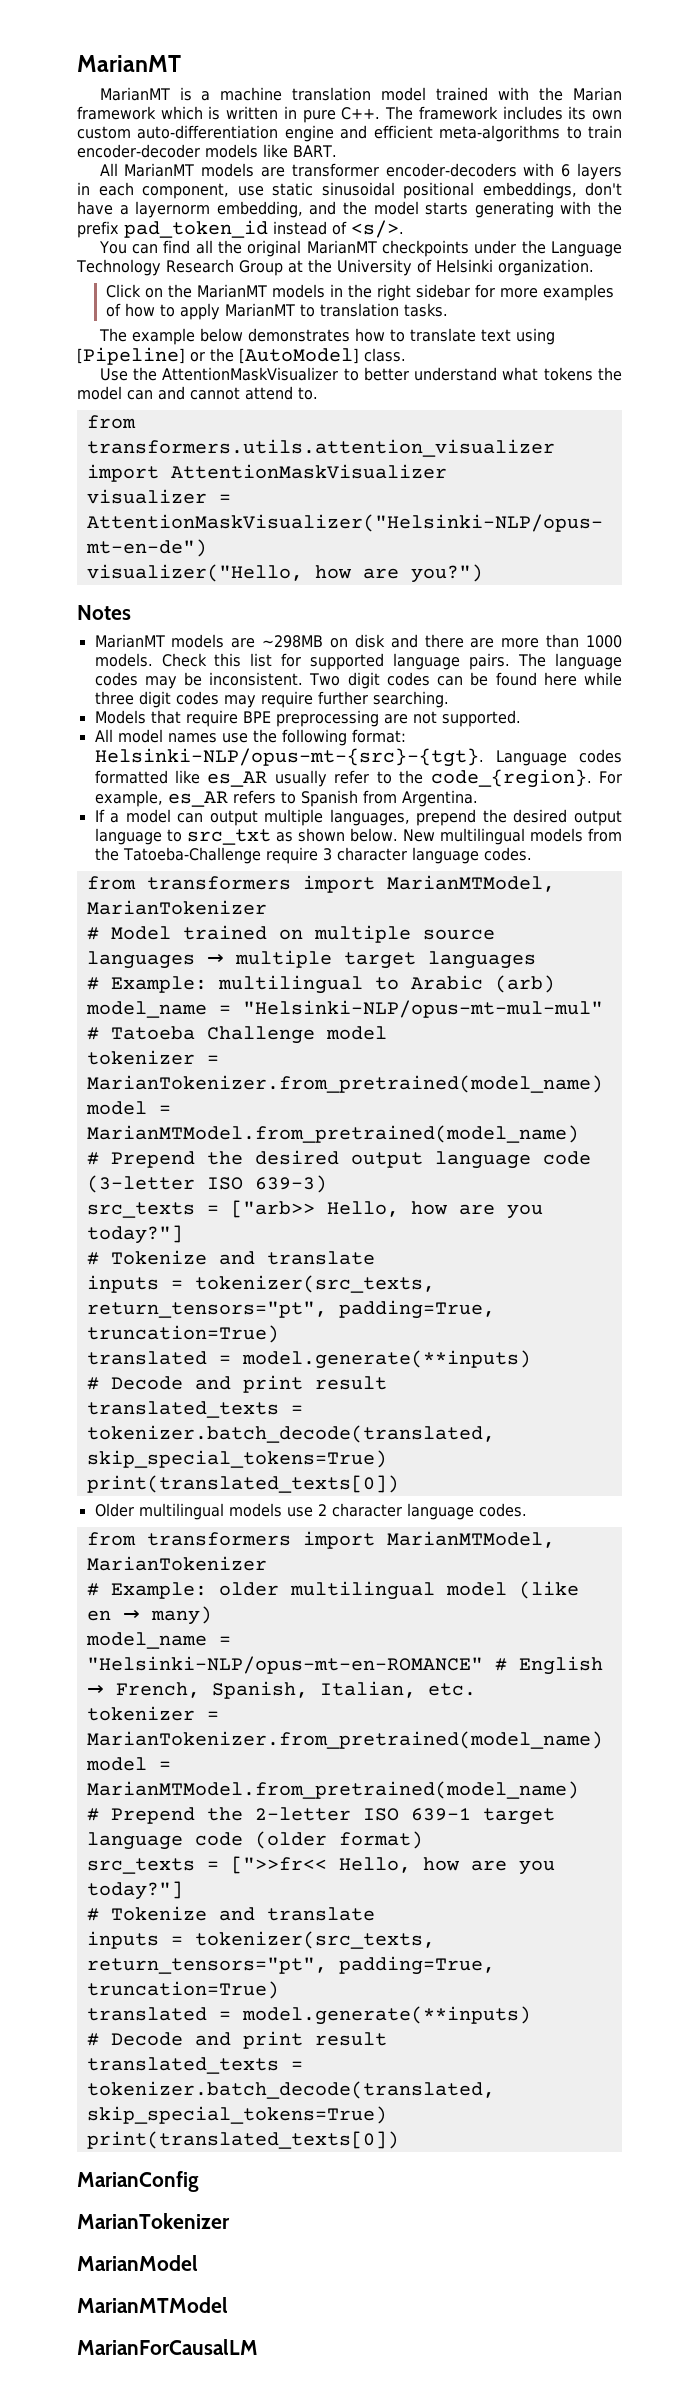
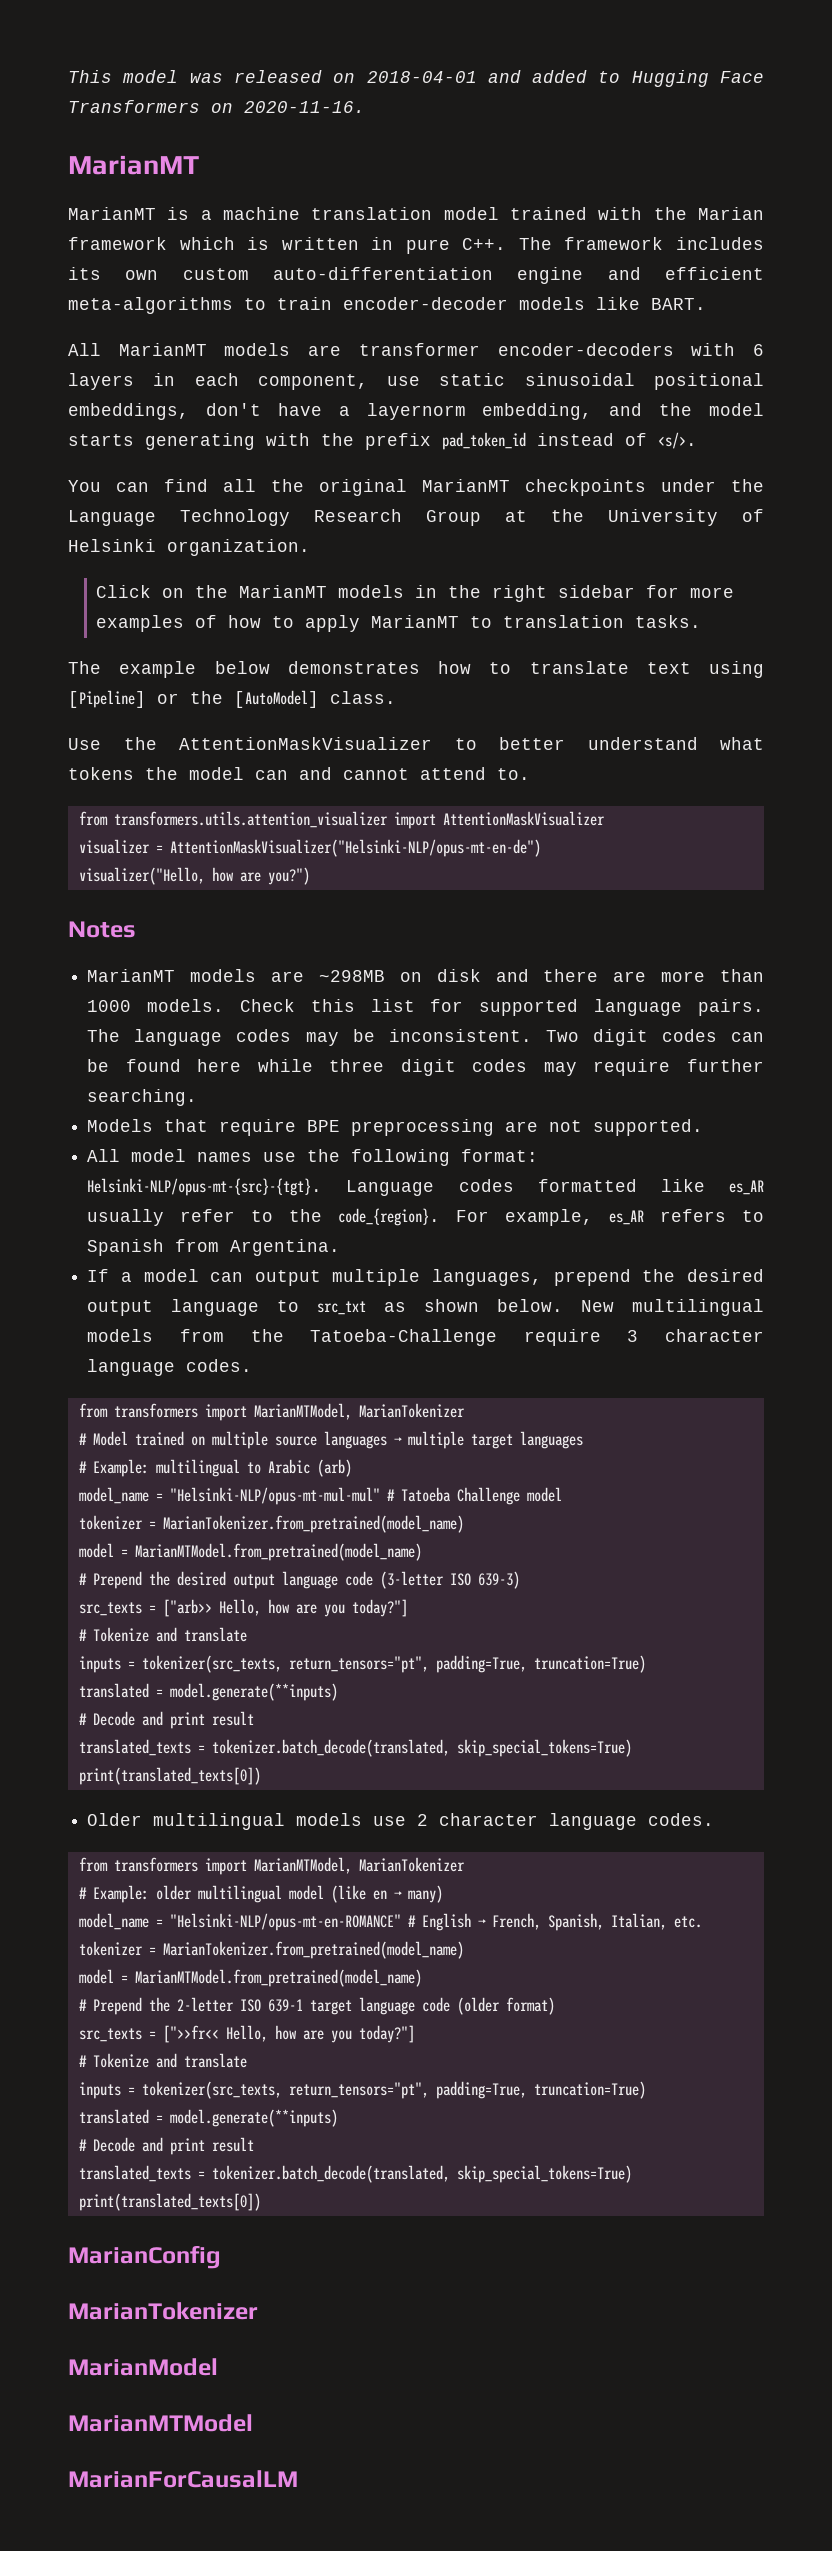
(77, 63) none -> [68,70,764,87] [68,100,365,113] This model was released on 2018-04-01 and added to Hugging Face Transformers on 2020-11-16. //

